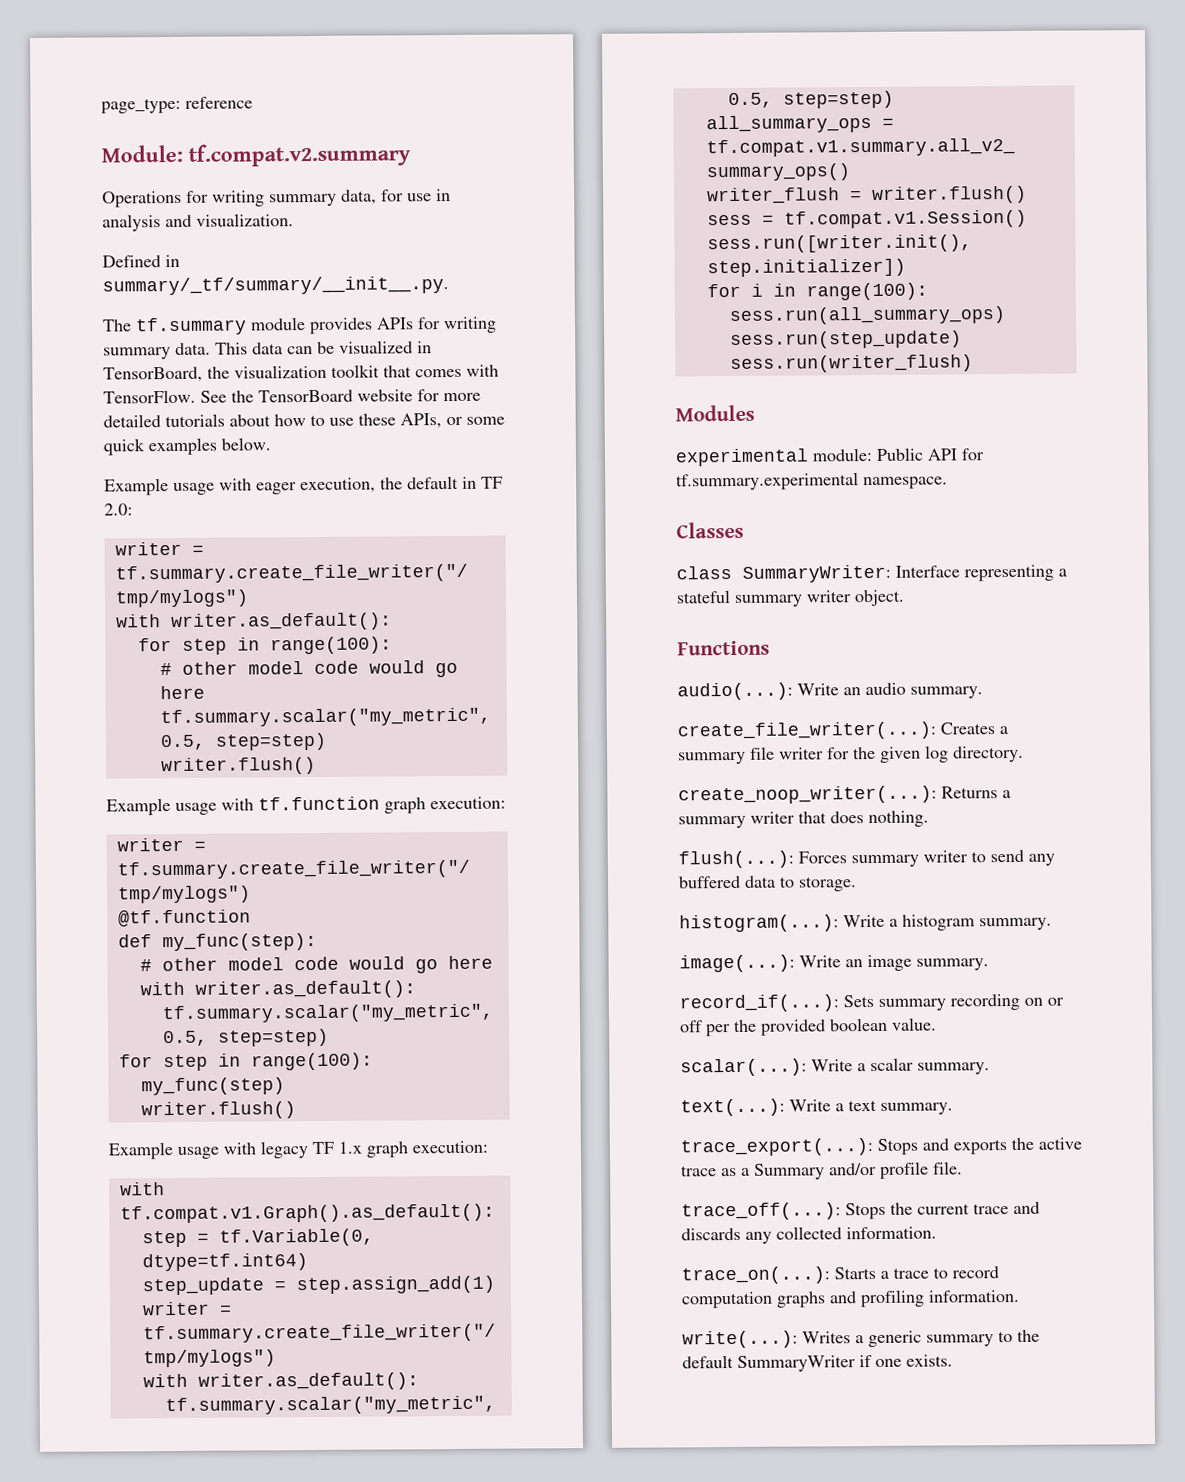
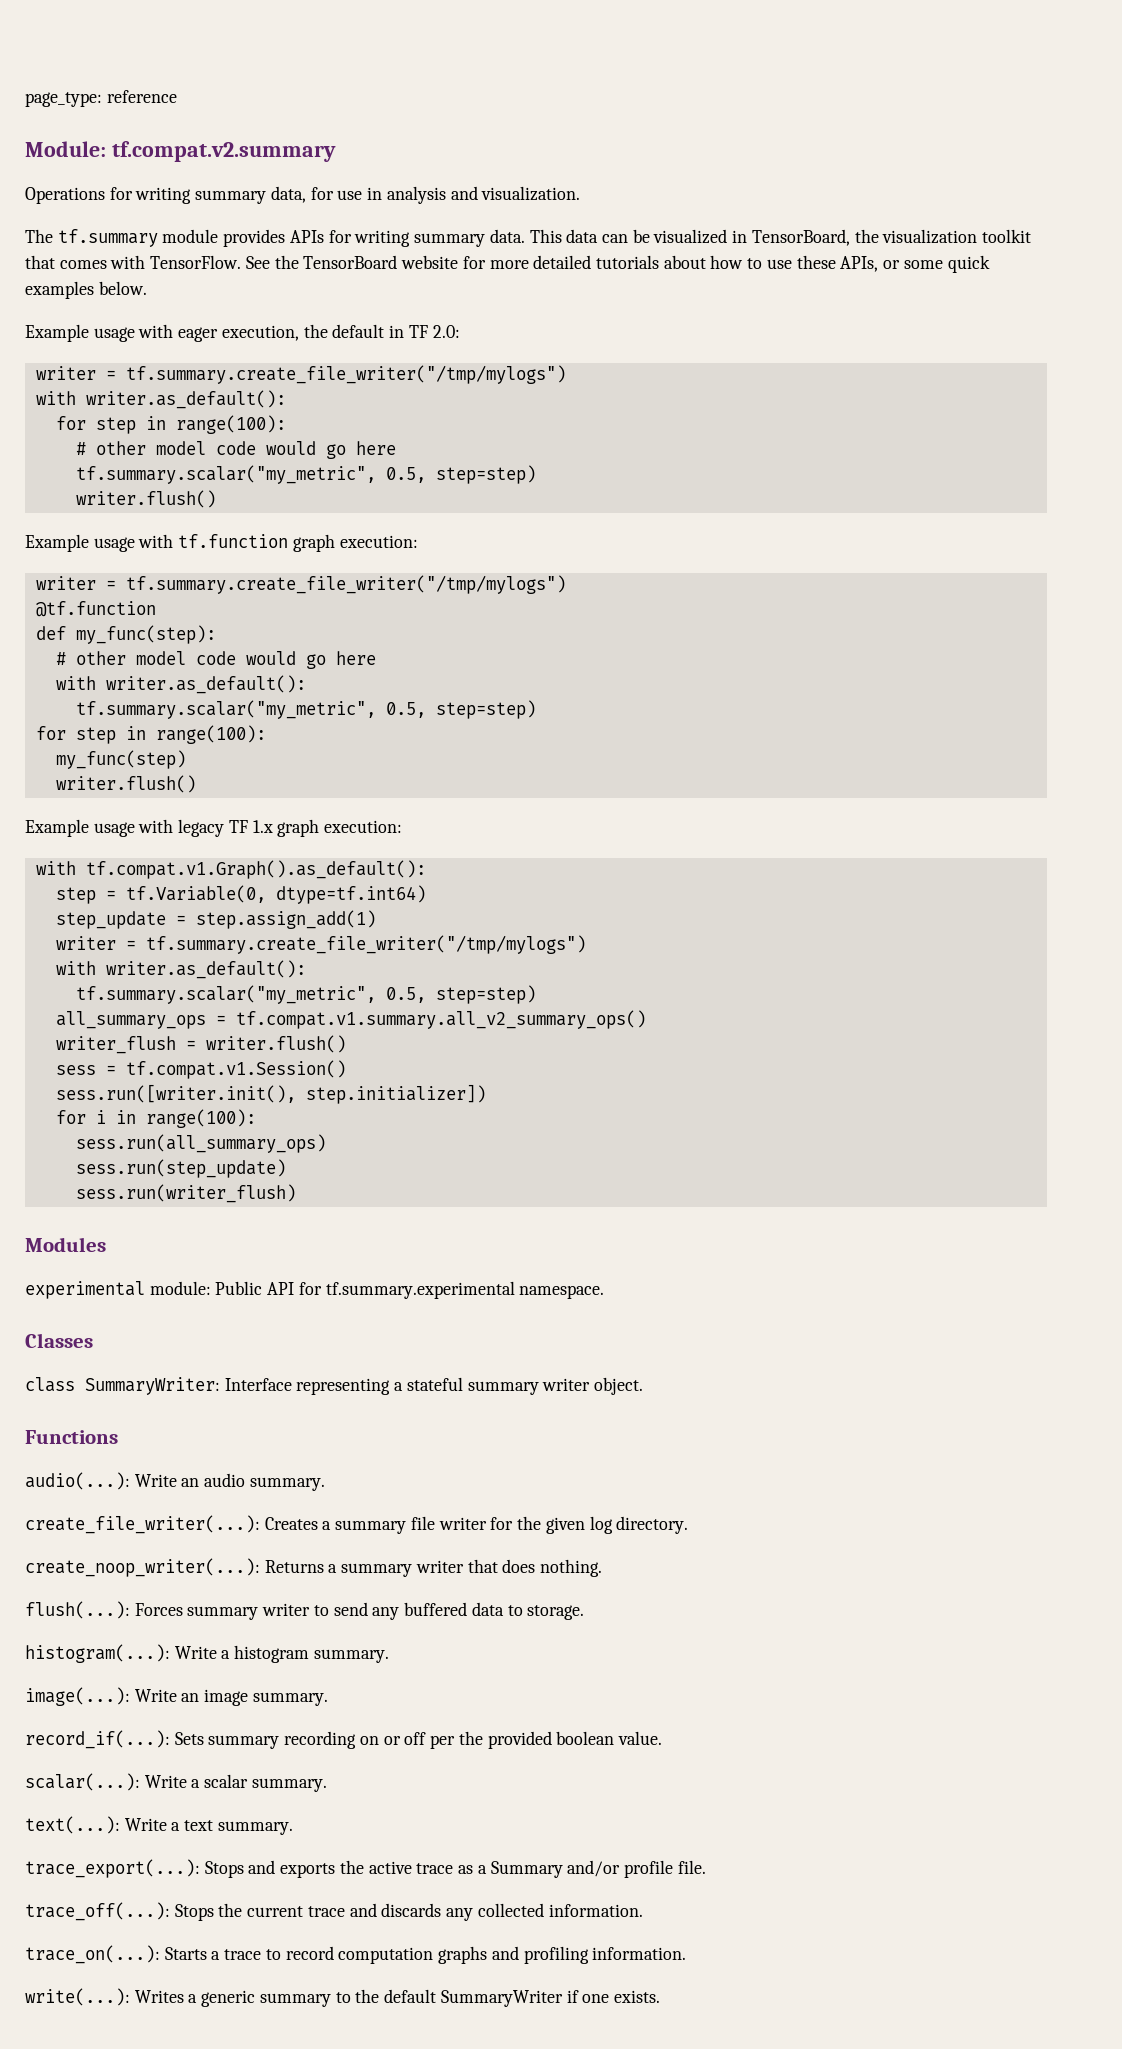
[102,254,180,268] [102,276,449,296] // Defined in summary/_tf/summary/__init__.py. -> (581, 193) none

